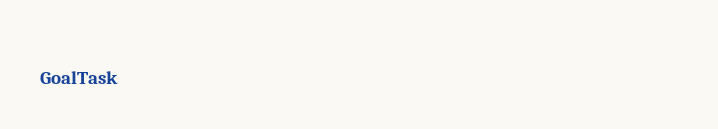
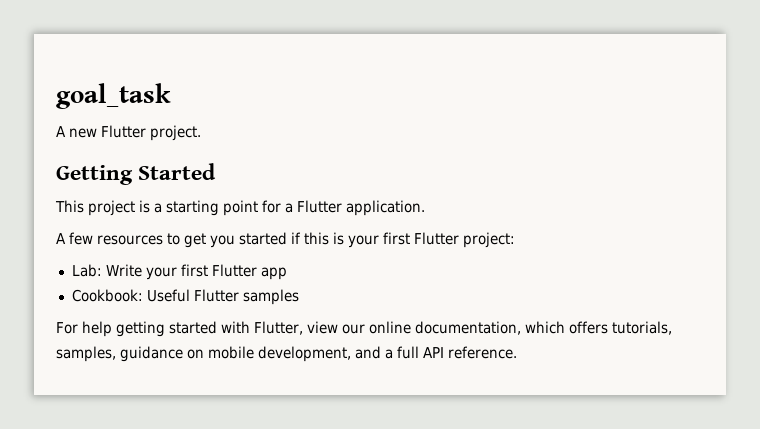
[40,71,118,84] GoalTask -> [56,83,171,109] [56,125,201,141] [56,163,217,185] [55,200,425,216] [56,232,515,248] [71,264,287,280] [71,289,299,305] [56,321,672,337] [56,346,517,362] goal_task // A new Flutter project. // Getting Started // This project is a starting point for a Flutter application. // A few resources to get you started if this is your first Flutter project: // Lab: Write your first Flutter app // Cookbook: Useful Flutter samples // For help getting started with Flutter, view our online documentation, which offers tutorials, samples, guidance on mobile development, and a full API reference.

